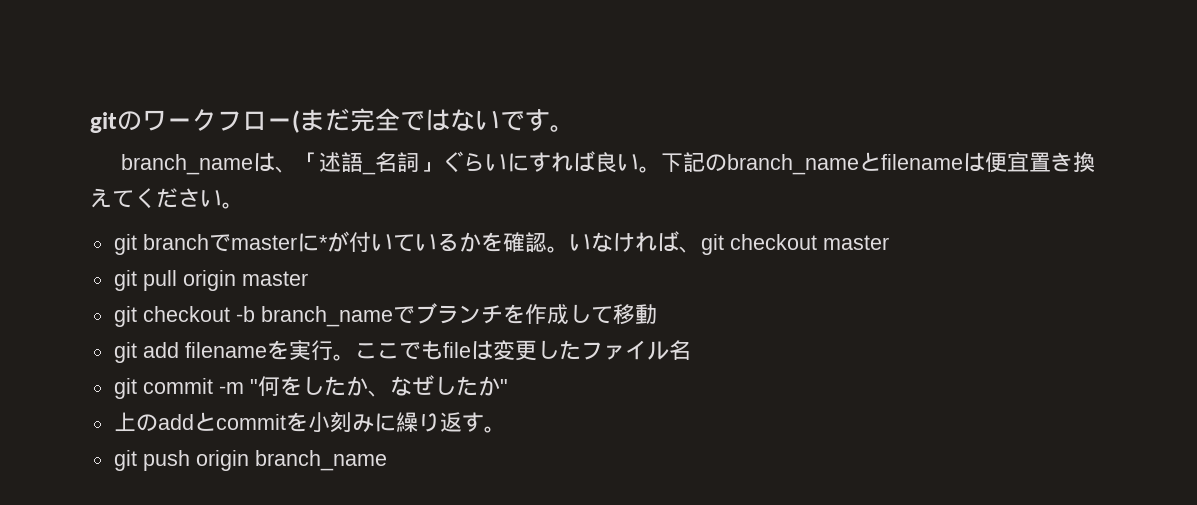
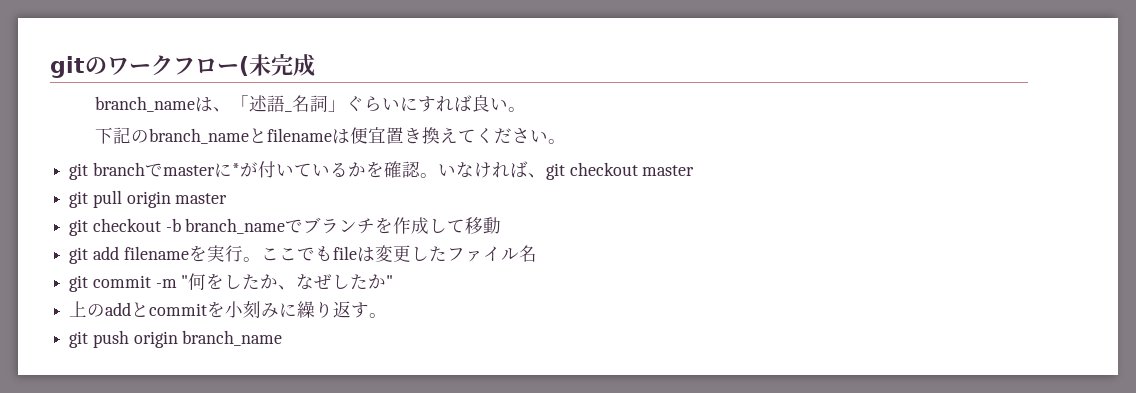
[300,108,575,132] まだ完全ではないです。 -> [249,54,315,77] 未完成
(662, 169) none -> (526, 109) //

